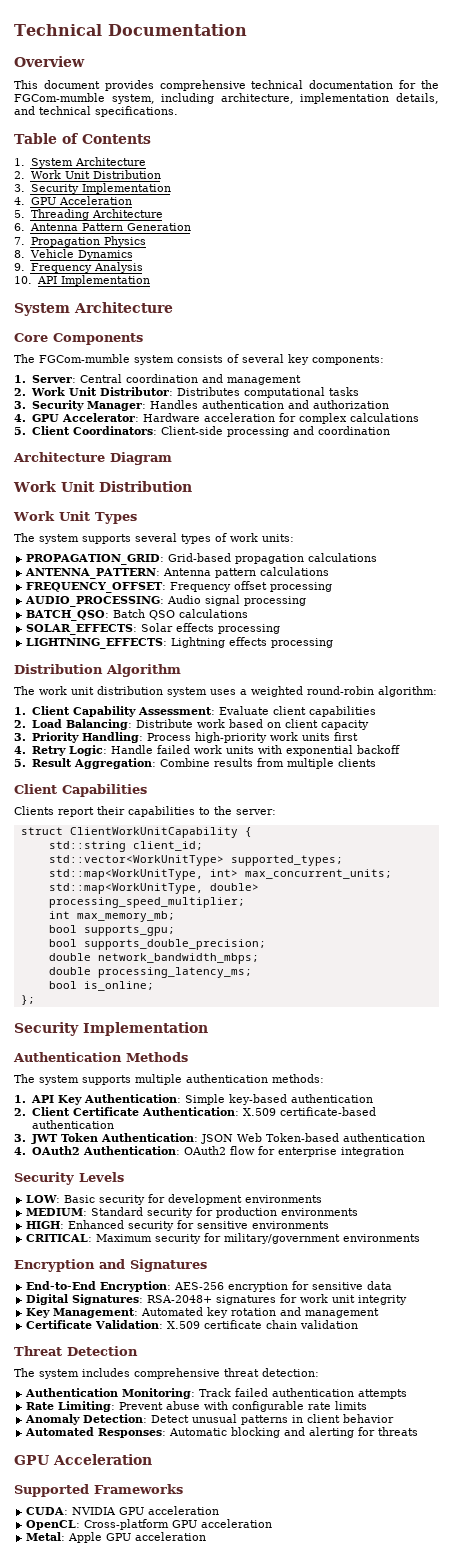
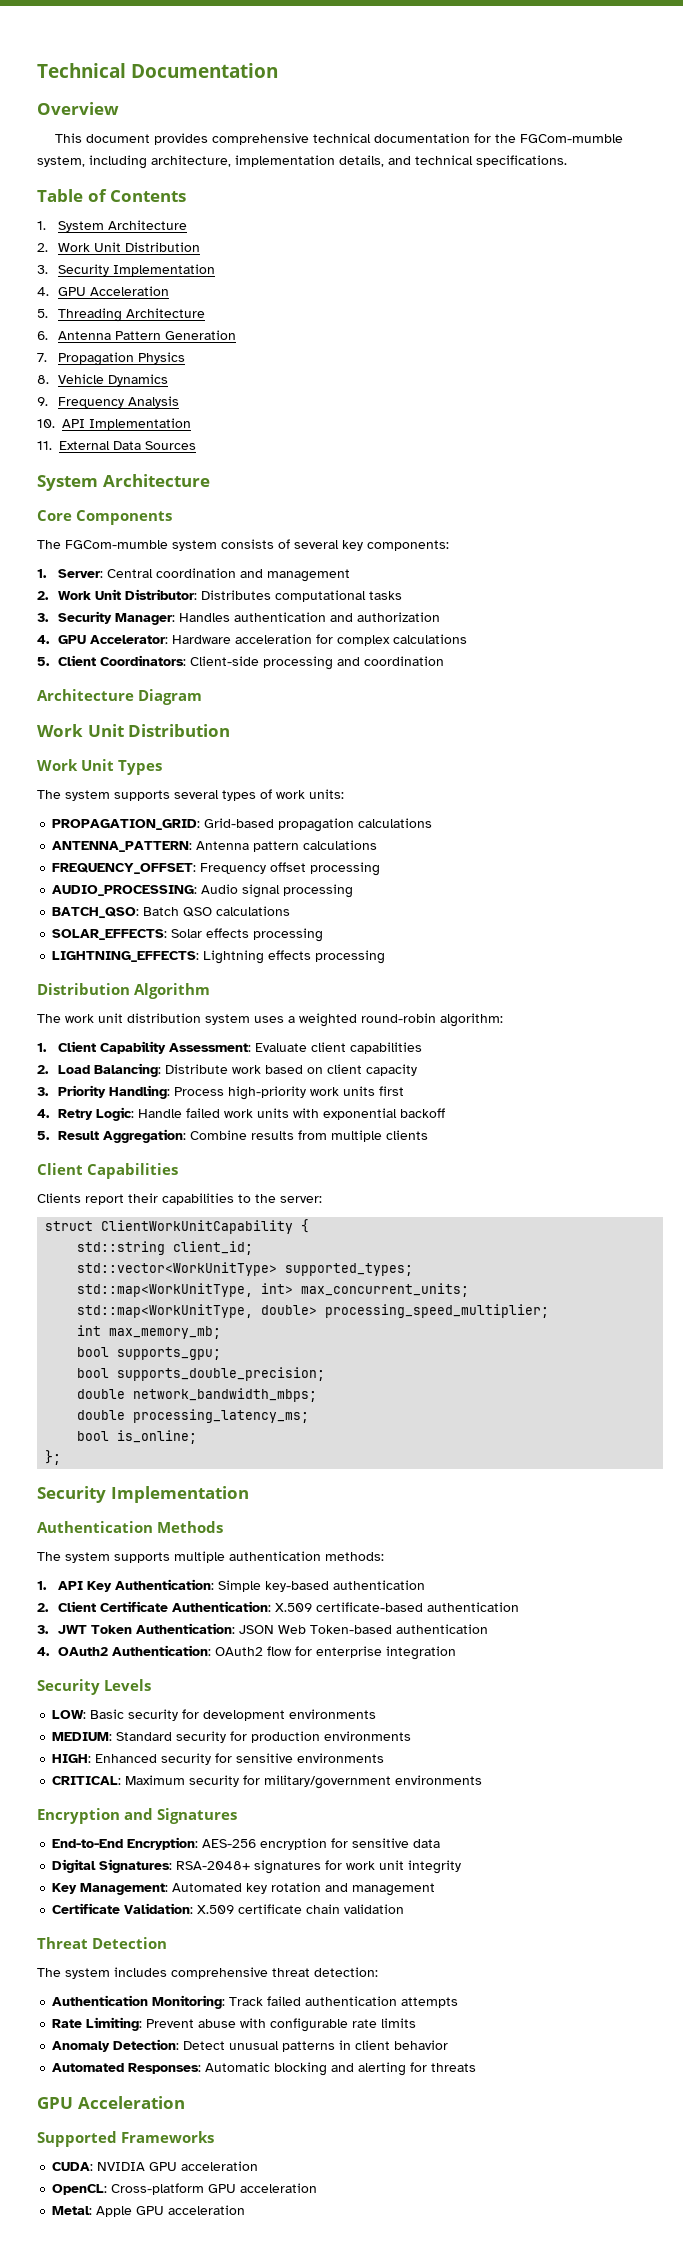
(150, 280) none -> [37,441,196,450] // 11. External Data Sources

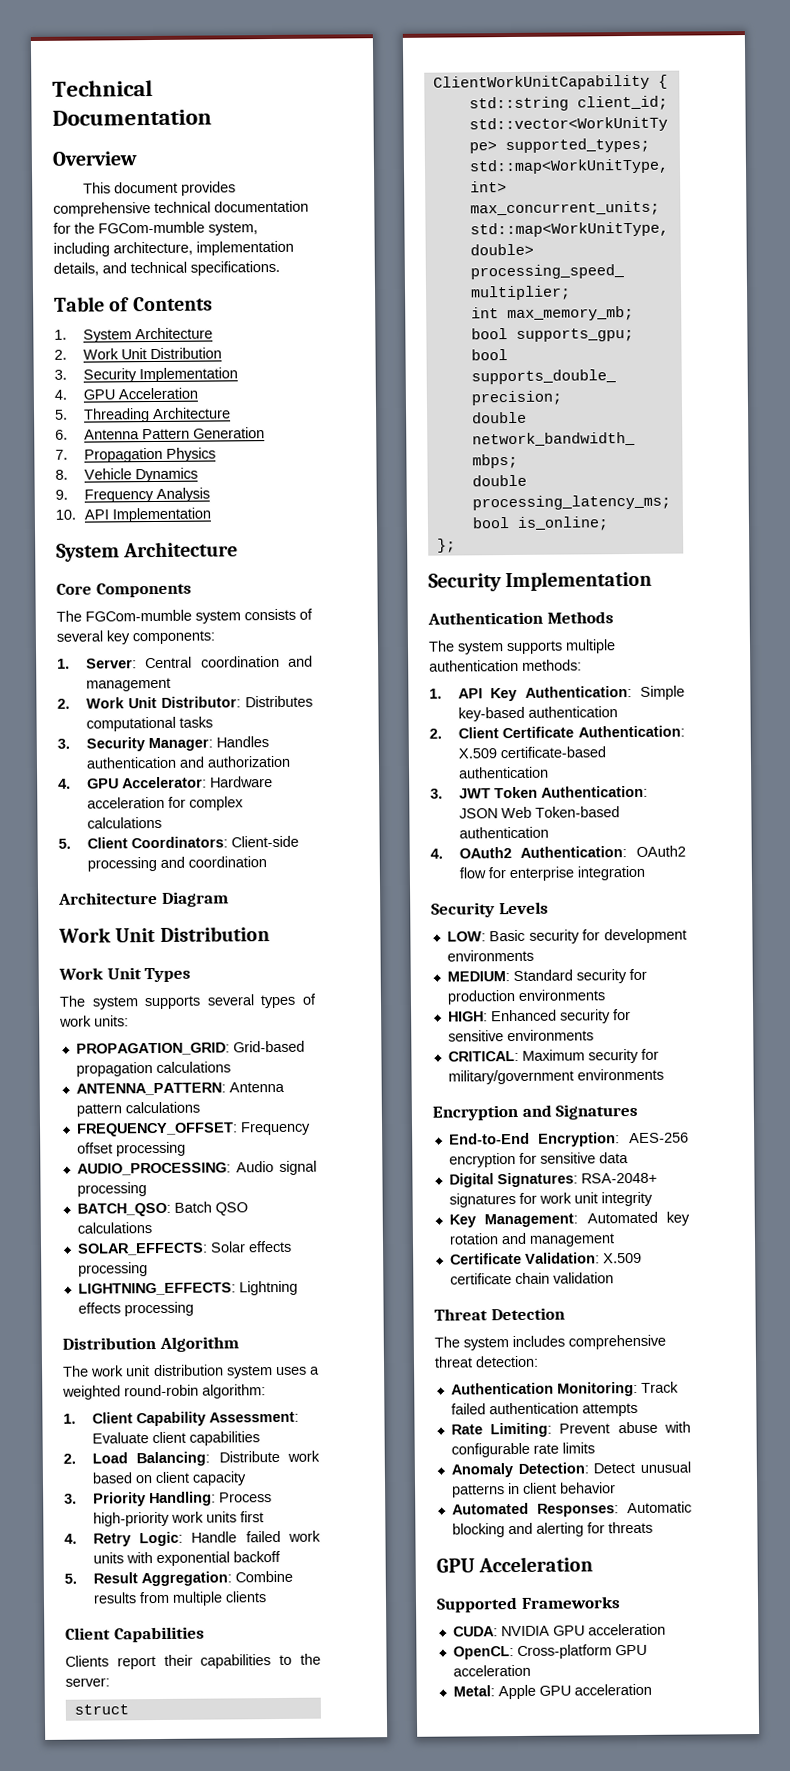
[37,441,196,450] // 11. External Data Sources -> (211, 515) none

